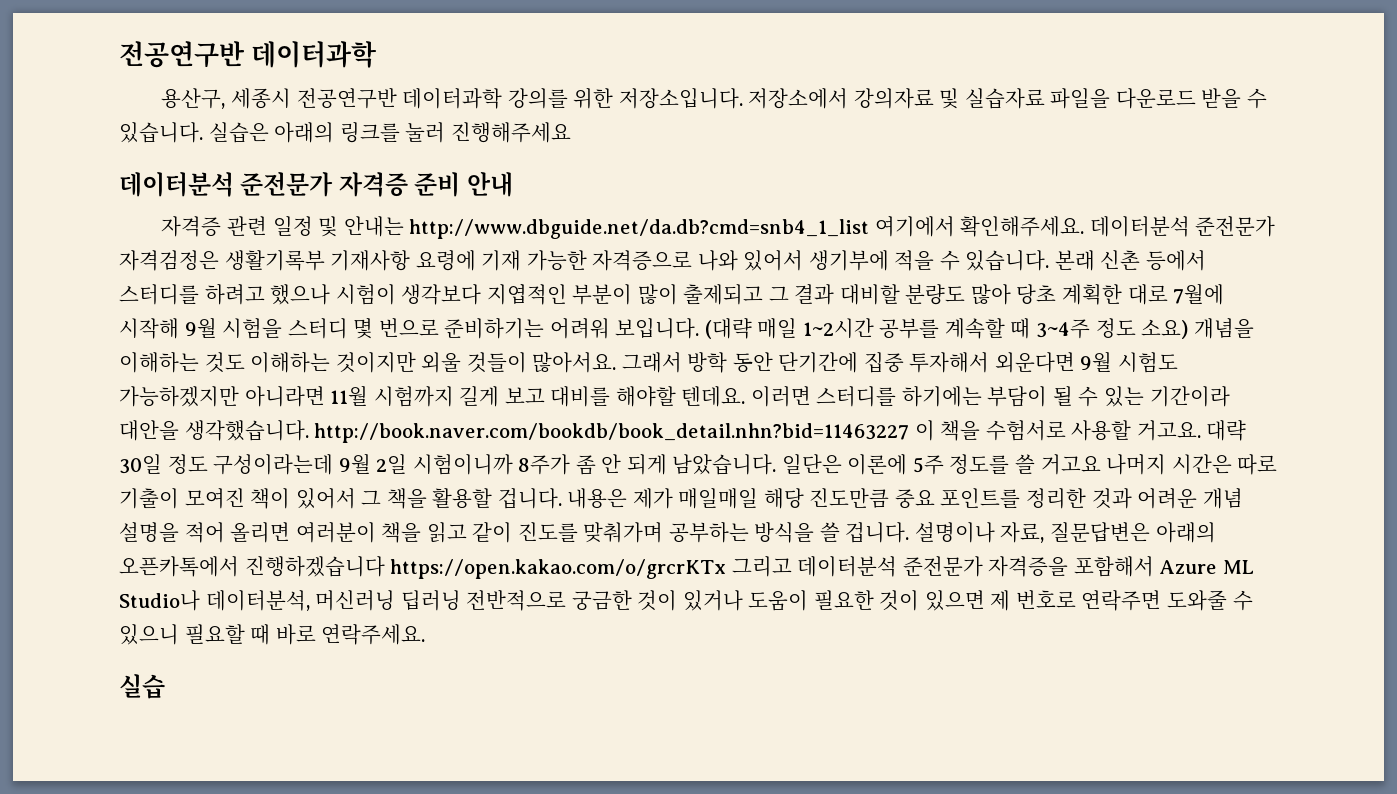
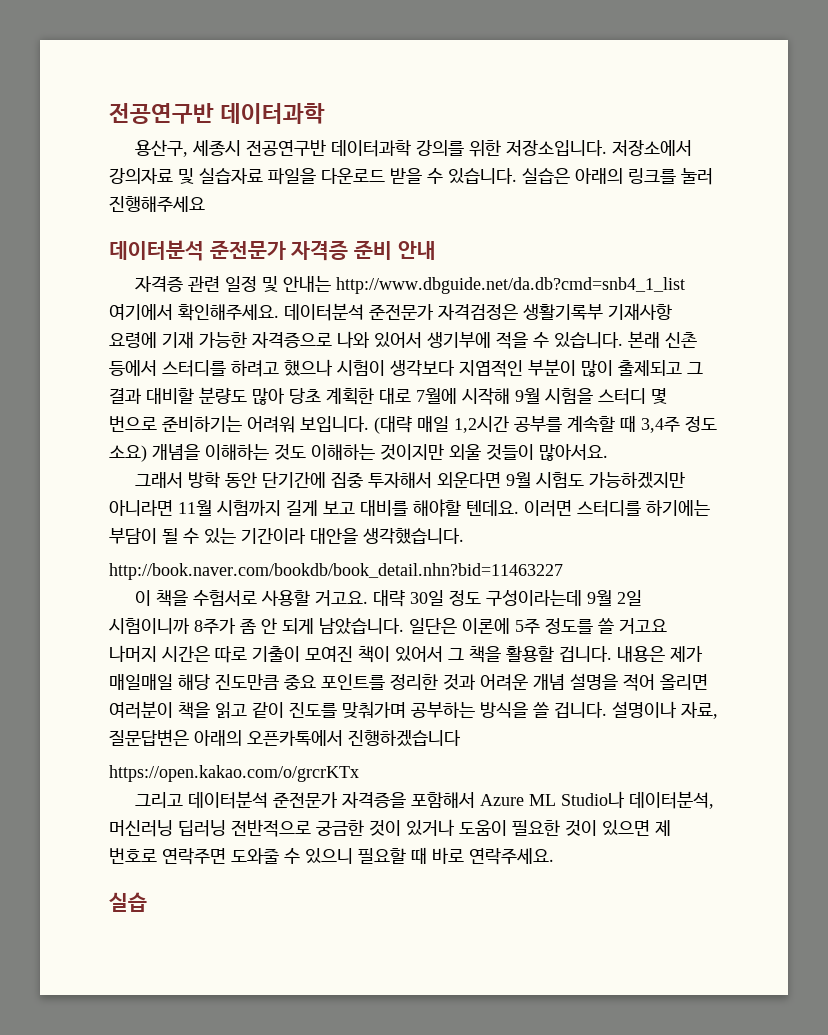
[802,318,874,338] 1~2시간 -> [454,416,509,433] 1,2시간
[1036,319,1091,339] 3~4주 -> [641,416,680,433] 3,4주
(617, 362) none -> (608, 452) //
(309, 430) none -> (464, 536) //
(910, 433) none -> (563, 571) //
(385, 566) none -> (461, 738) //
(727, 569) none -> (359, 773) //

